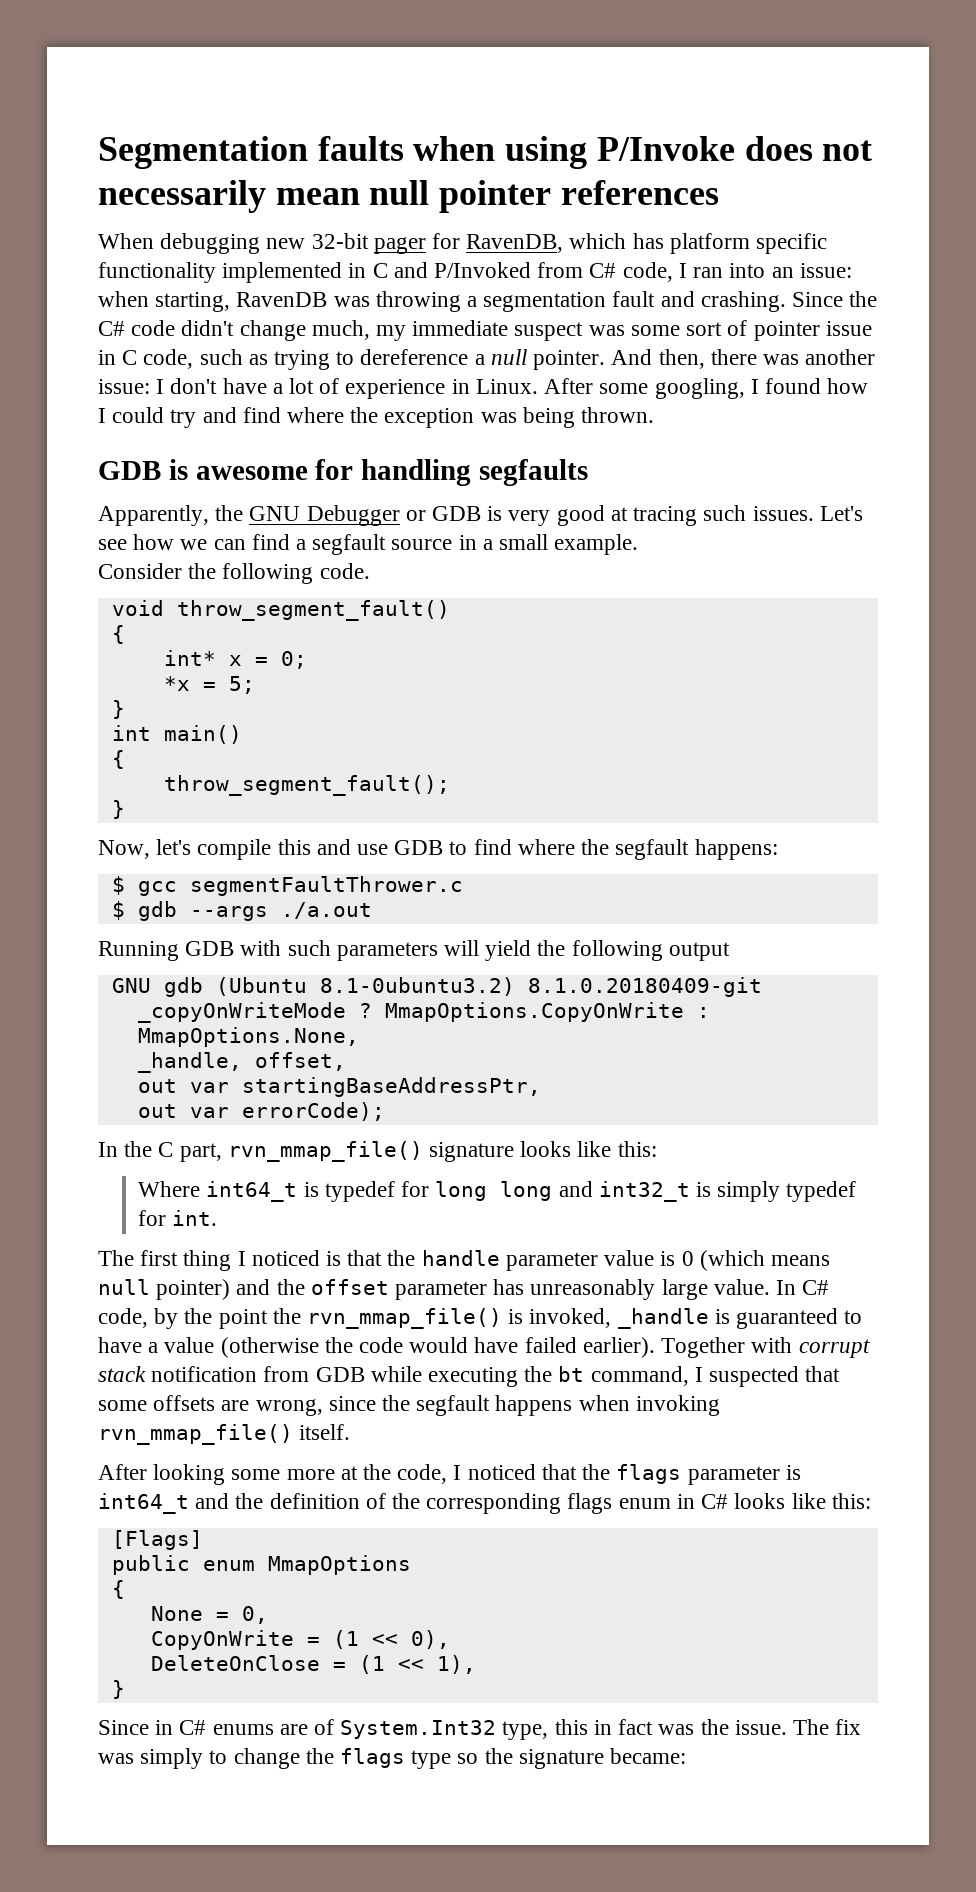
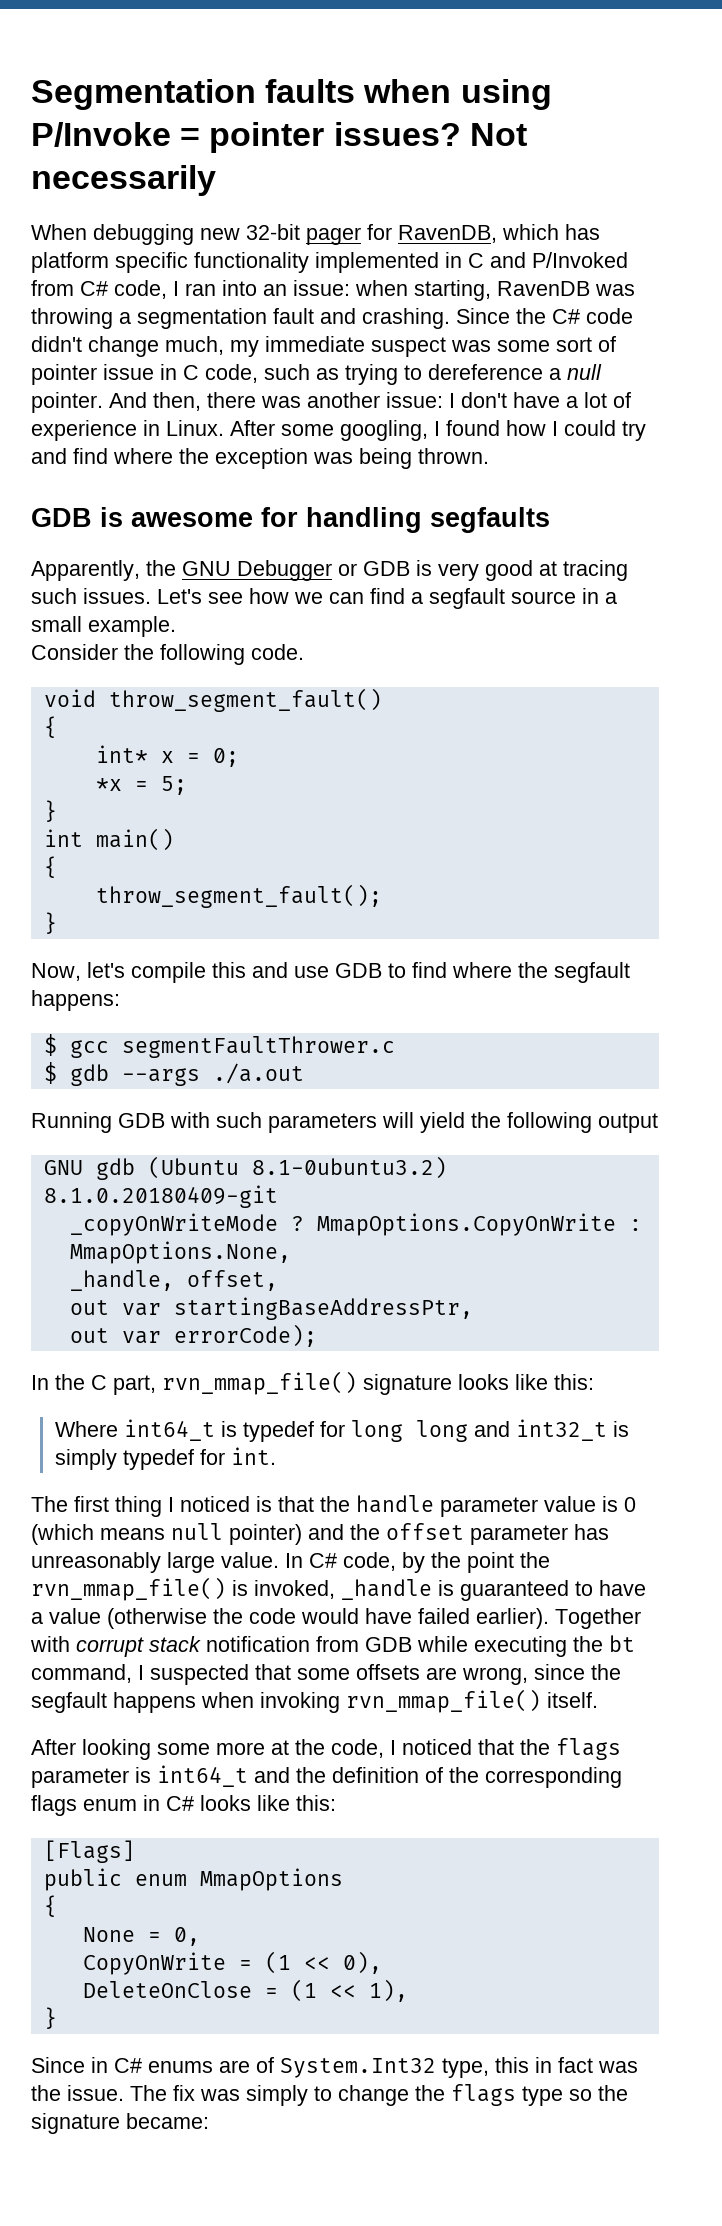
[744,136,873,161] [98,180,719,213] does not necessarily mean null pointer references -> [180,122,527,153] [31,165,216,196] = pointer issues? Not necessarily

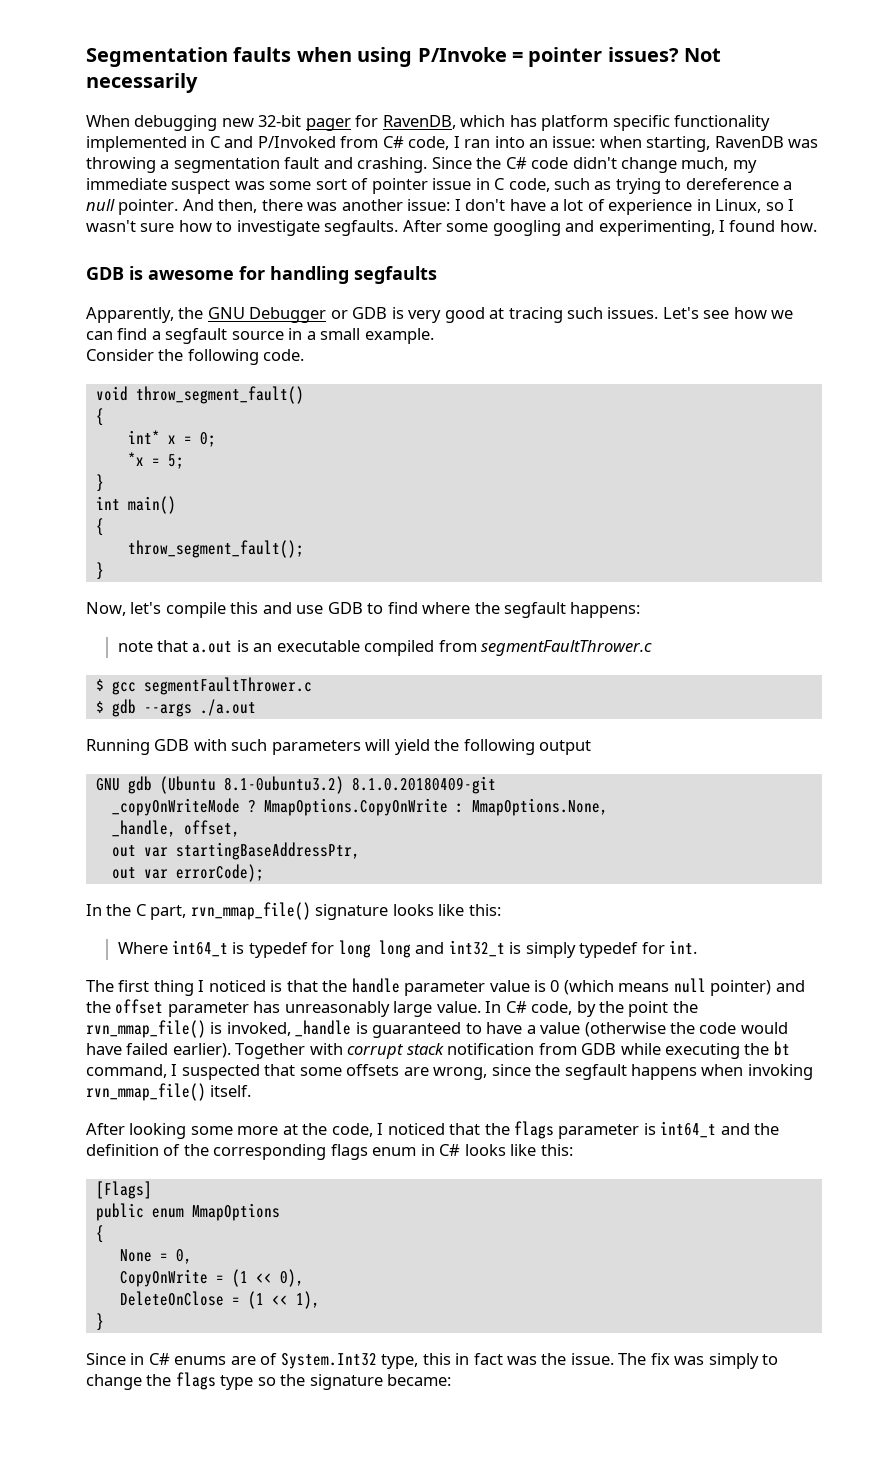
[166,420,646,441] [31,448,489,469] Linux. After some googling, I found how I could try and find where the exception was being thrown. -> [715,199,795,213] [86,220,817,236] Linux, so I wasn't sure how to investigate segfaults. After some googling and experimenting, I found how.
(120, 1000) none -> [117,640,653,656] // note that a.out is an executable compiled from segmentFaultThrower.c

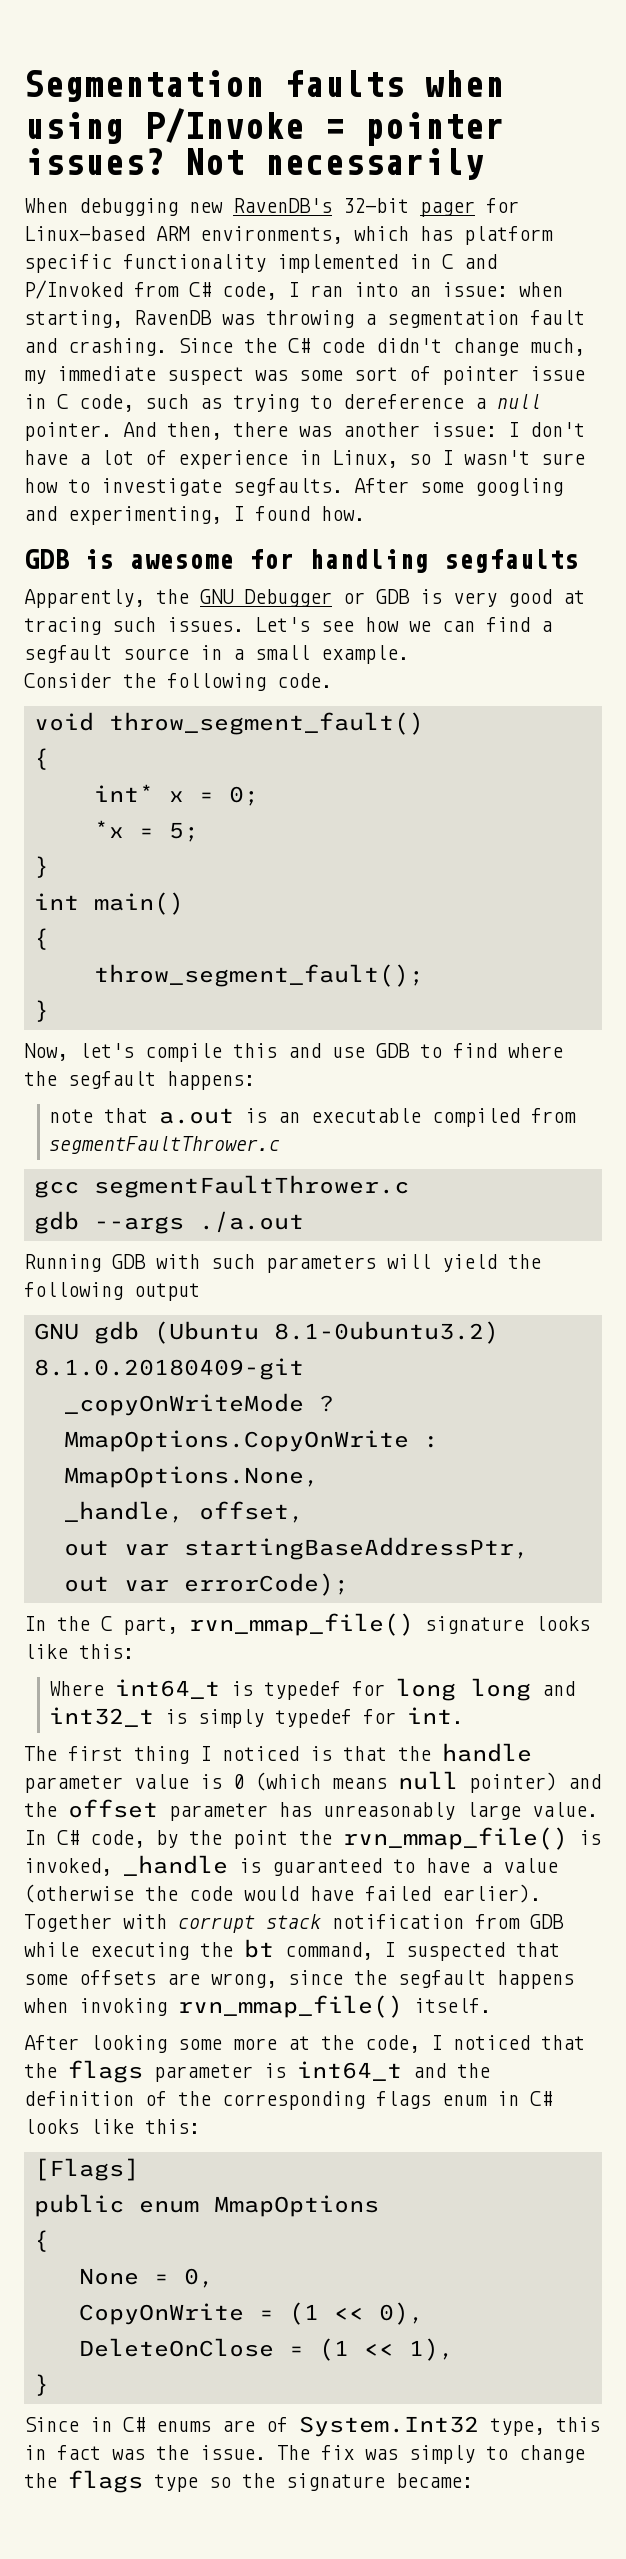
(254, 122) none -> [233,198,332,213] RavenDB's
[382,115,456,129] RavenDB, -> [24,226,343,244] Linux-based ARM environments,
[95,679,104,691] $ -> (280, 1145) none
[95,701,104,713] $ -> (409, 1186) none

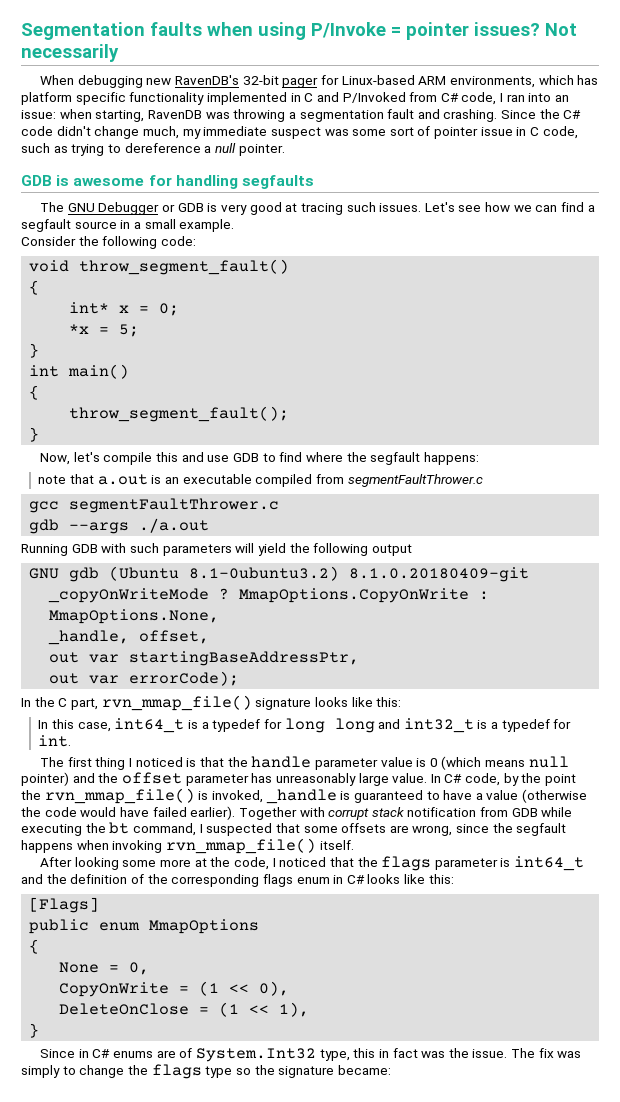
[123,422,585,440] [24,450,585,469] [24,478,563,496] [24,506,365,525] And then, there was another issue: I don't have a lot of experience in Linux, so I wasn't sure how to investigate segfaults. After some googling and experimenting, I found how. -> (285, 150) none
[24,589,189,608] Apparently, the -> [40,202,65,212] The
[277,673,332,688] code. -> [160,236,196,246] code:
[48,1681,104,1696] Where -> [38,719,111,732] In this case,
(253, 1688) none -> [201,722,209,729] a
[197,1709,264,1728] simply -> [491,722,499,729] a

